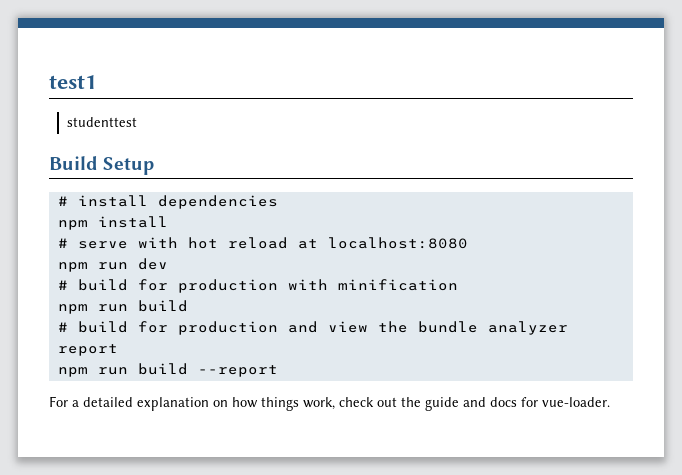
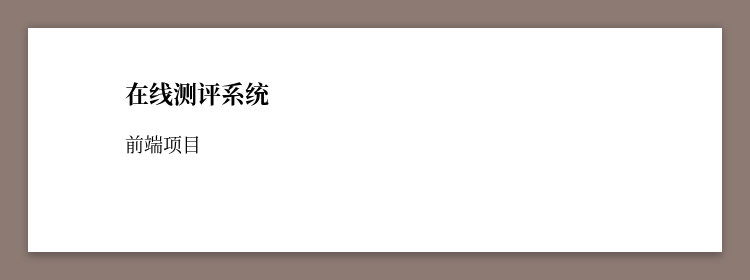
[49,75,97,89] [67,117,138,127] [49,156,155,175] [57,195,278,209] [57,216,168,230] [57,237,468,249] [57,258,168,272] [57,279,458,293] [57,300,188,314] [57,321,568,335] [57,344,118,356] [57,363,278,377] [49,396,610,411] test1 // studenttest // Build Setup // # install dependencies // npm install // # serve with hot reload at localhost:8080 // npm run dev // # build for production with minification // npm run build // # build for production and view the bundle analyzer report // npm run build --report // For a detailed explanation on how things work, check out the guide and docs for vue-loader. -> [125,82,271,107] [125,135,201,155] 在线测评系统 // 前端项目

